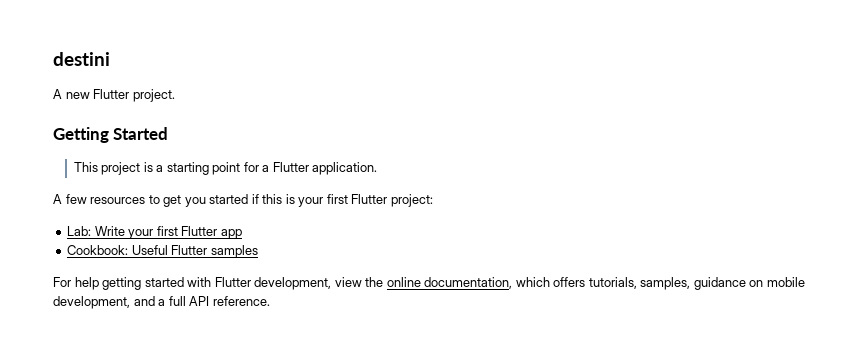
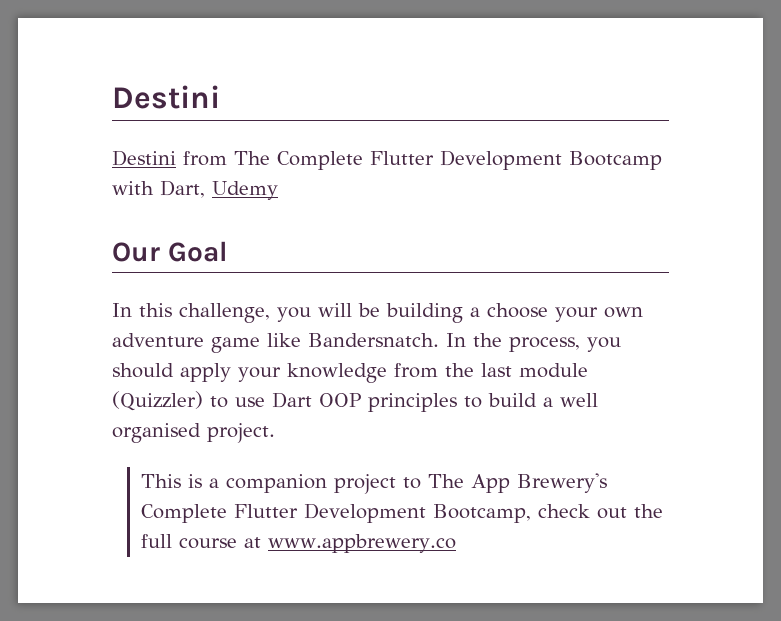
[53,52,110,66] [53,89,130,99] destini // A new Flutter -> [112,85,220,109] [112,150,662,170] [112,180,278,200] [112,241,228,262] [112,303,643,323] [112,333,621,353] [112,363,588,383] [112,391,598,412] [112,423,201,443] Destini // Destini from The Complete Flutter Development Bootcamp with Dart, Udemy // Our Goal // In this challenge, you will be building a choose your own adventure game like Bandersnatch. In the process, you should apply your knowledge from the last module (Quizzler) to use Dart OOP principles to build a well organised
[53,127,169,143] // Getting Started -> (275, 433) none
[101,162,141,175] project -> (182, 481) none
[166,162,378,175] [53,194,433,207] [67,226,242,239] [67,245,258,258] [53,277,805,290] [53,296,270,309] starting point for a Flutter application. // A few resources to get you started if this is your first Flutter project: // Lab: Write your first Flutter app // Cookbook: Useful Flutter samples // For help getting started with Flutter development, view the online documentation, which offers tutorials, samples, guidance on mobile development, and a full API reference. -> [226,473,608,494] [141,503,664,523] [141,534,457,553] companion project to The App Brewery's Complete Flutter Development Bootcamp, check out the full course at www.appbrewery.co

